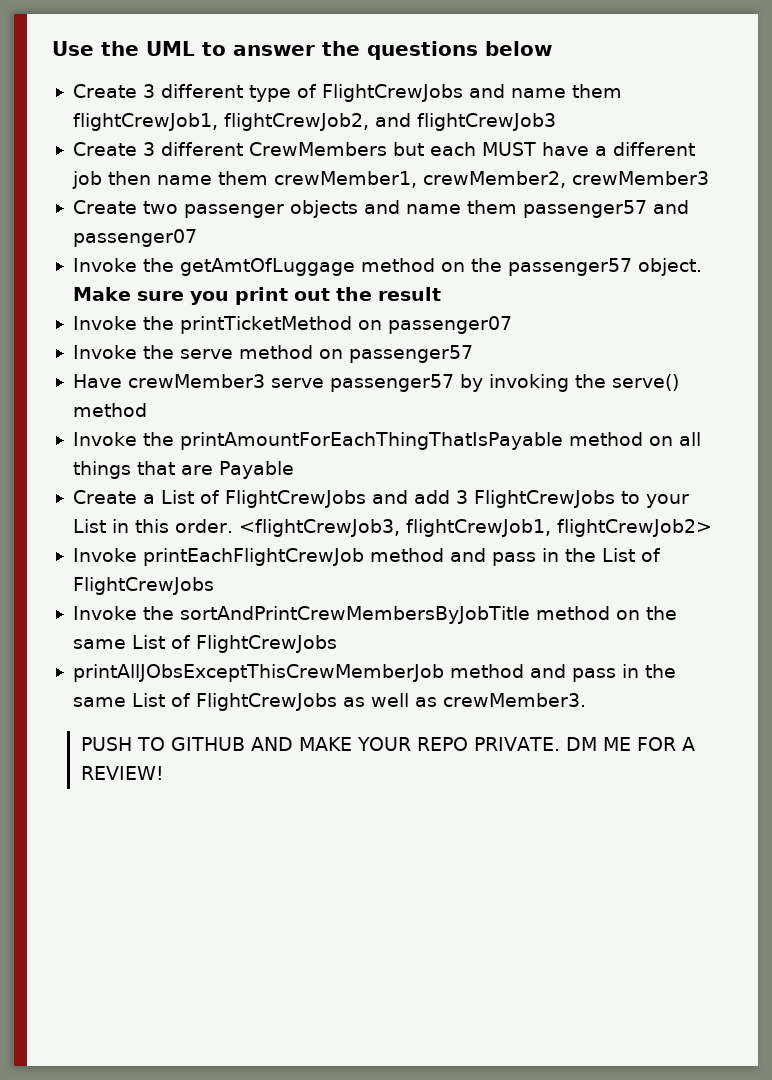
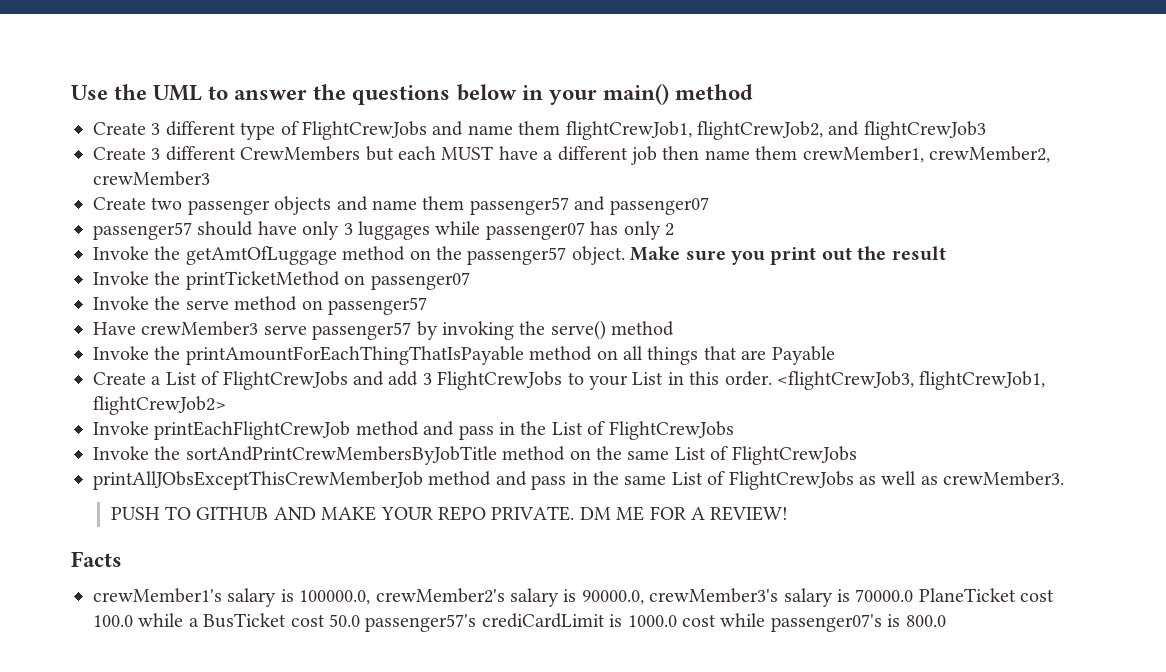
(552, 48) none -> [521,84,753,105] in your main() method
(197, 238) none -> [93,221,674,240] // passenger57 should have only 3 luggages while passenger07 has only 2
(164, 773) none -> [71,551,122,567] [93,588,1055,607] [93,613,946,632] // Facts // crewMember1's salary is 100000.0, crewMember2's salary is 90000.0, crewMember3's salary is 70000.0 PlaneTicket cost 100.0 while a BusTicket cost 50.0 passenger57's crediCardLimit is 1000.0 cost while passenger07's is 800.0

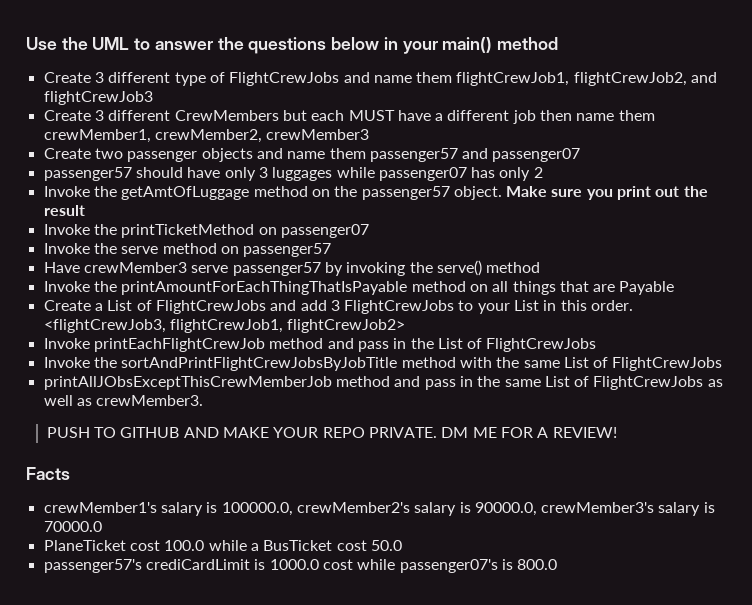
[185,446,591,465] sortAndPrintCrewMembersByJobTitle method on -> [121,357,492,371] sortAndPrintFlightCrewJobsByJobTitle method with
(914, 595) none -> (102, 526) //
(360, 620) none -> (402, 545) //

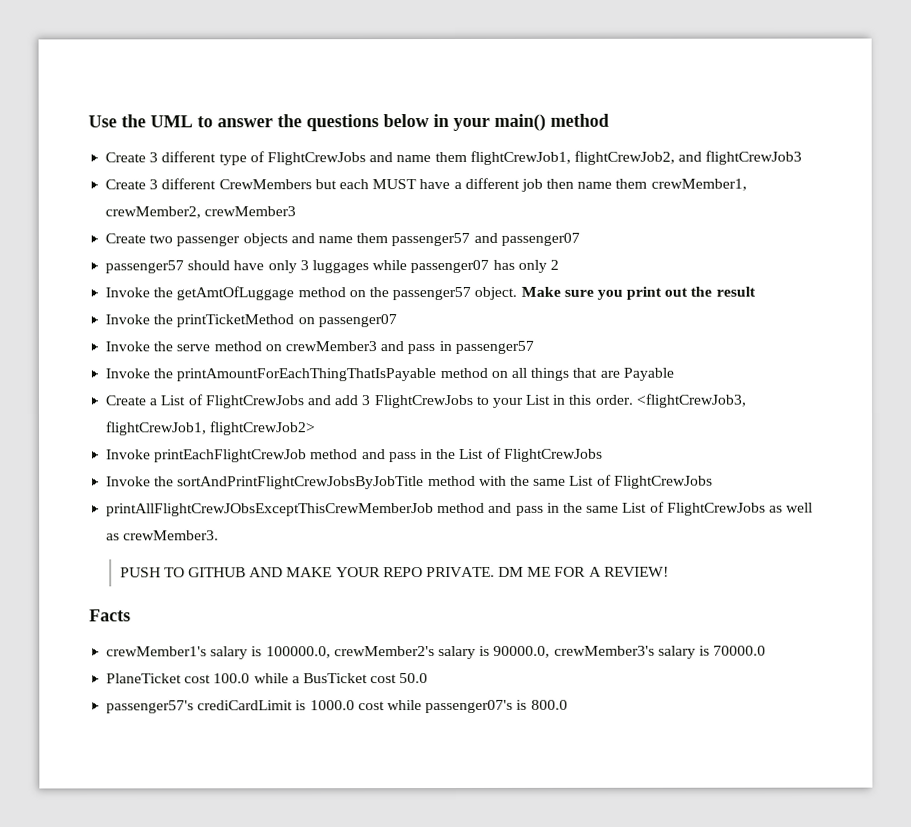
[243,243,332,257] [43,260,541,276] passenger57 // Have crewMember3 serve passenger57 by invoking the serve() method -> [284,340,534,355] crewMember3 and pass in passenger57
[43,376,332,390] printAllJObsExceptThisCrewMemberJob -> [106,503,435,517] printAllFlightCrewJObsExceptThisCrewMemberJob

